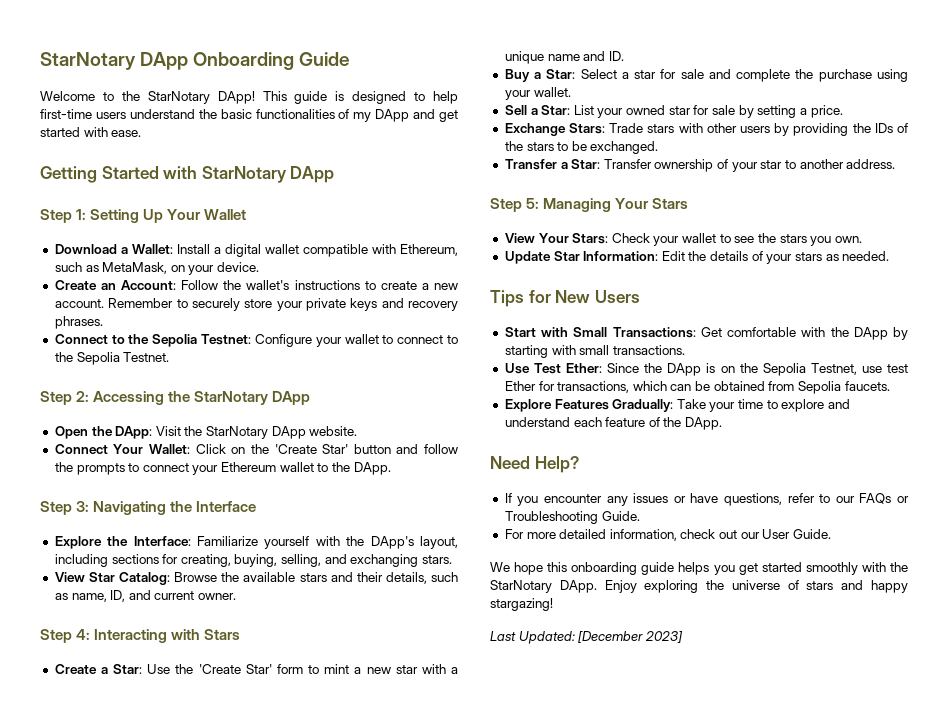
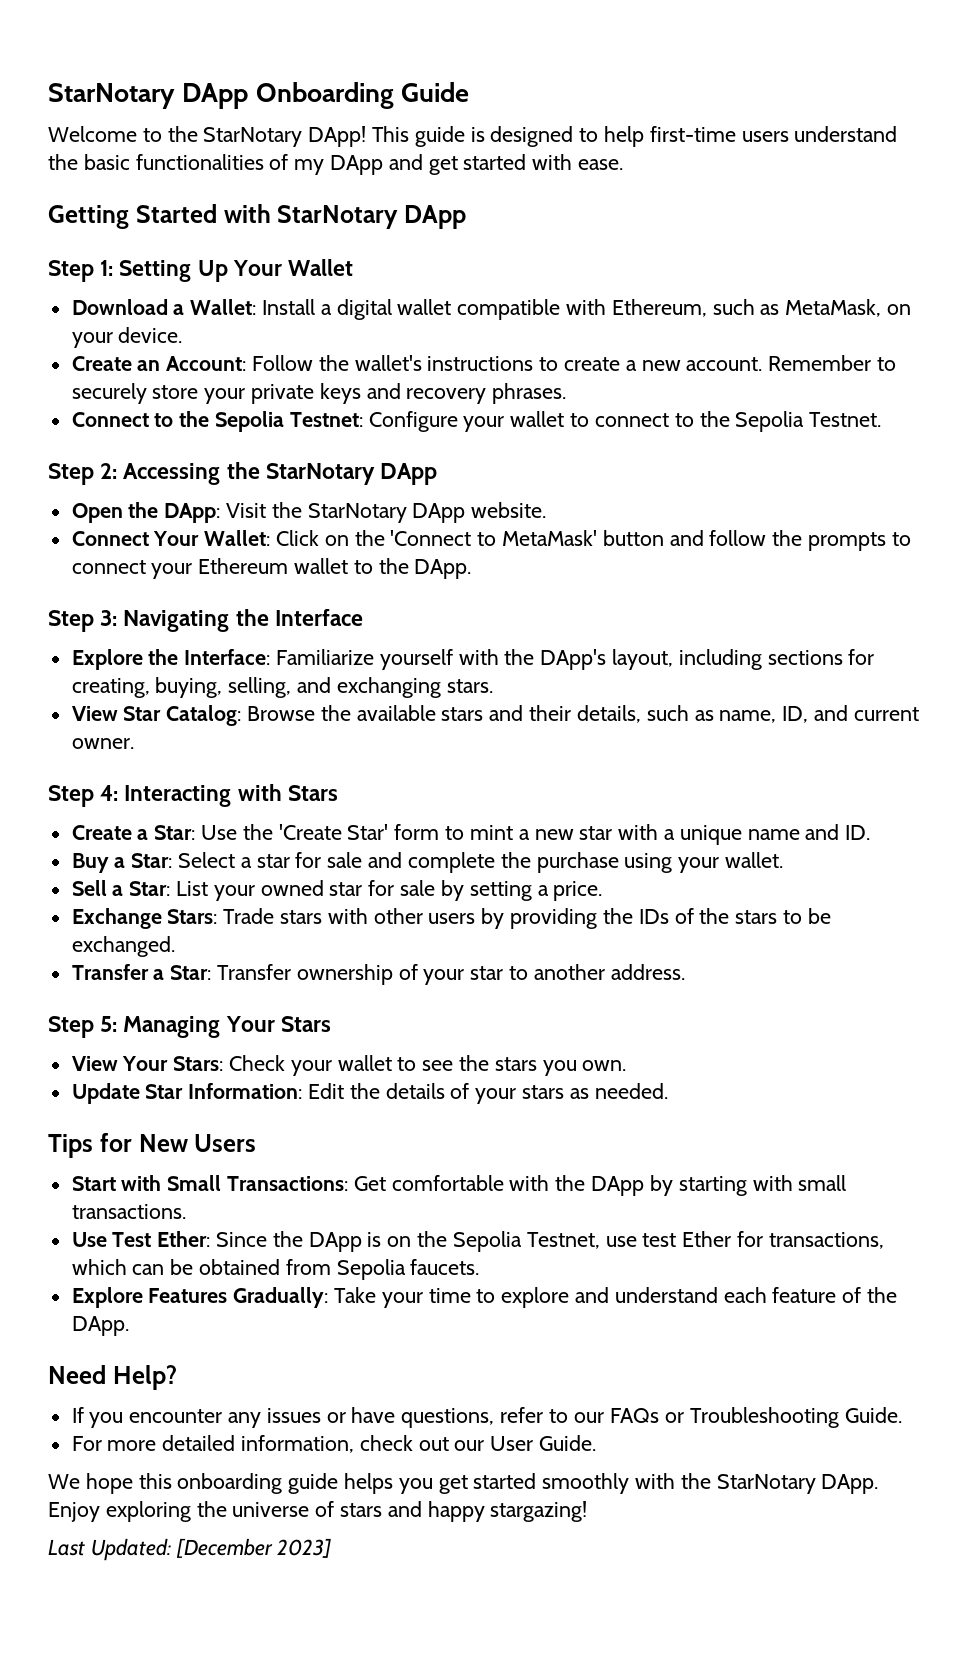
[274,444,349,454] 'Create Star' -> [390,530,598,546] 'Connect to MetaMask'

